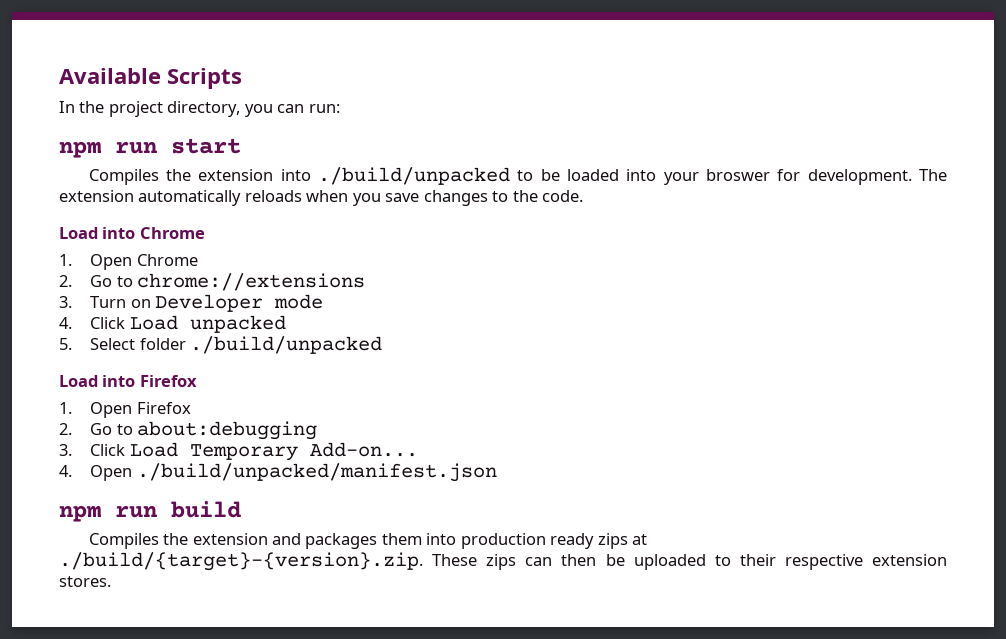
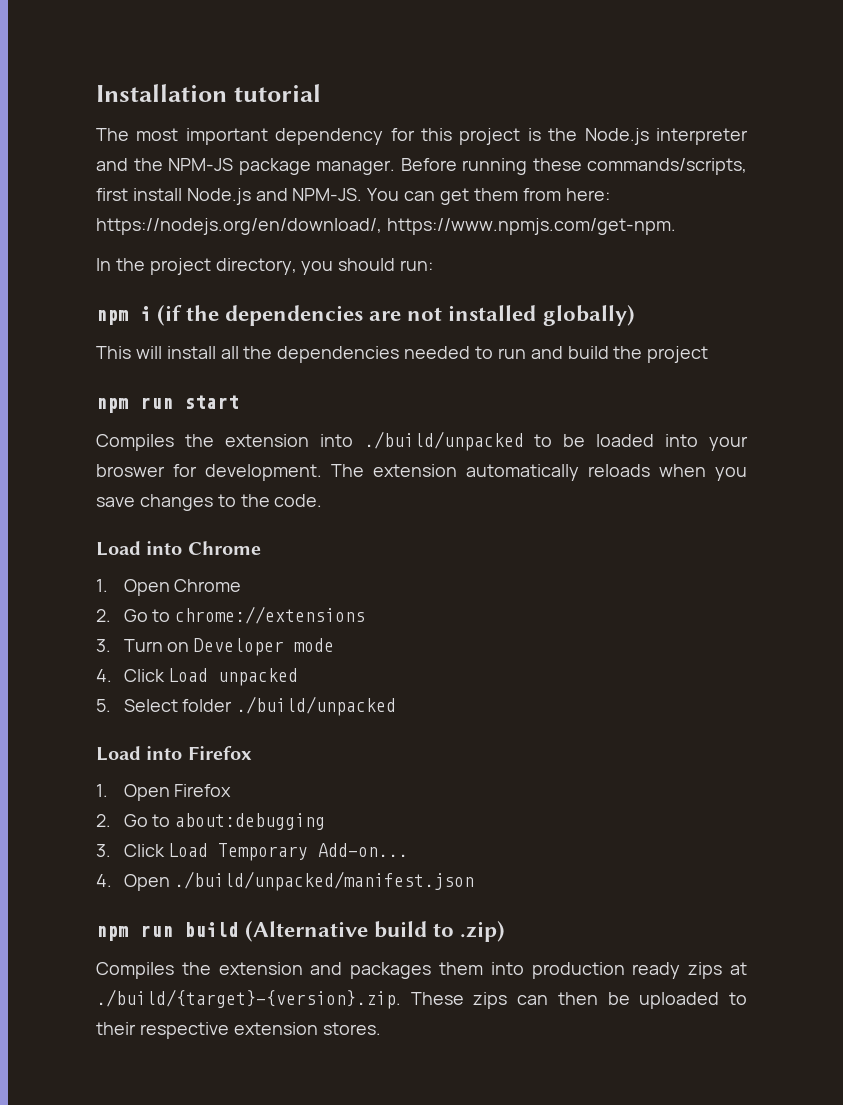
[59,68,242,89] Available Scripts -> [96,84,321,102] [96,128,748,145] [96,158,747,175] [96,188,610,205] [96,218,676,235] Installation tutorial // The most important dependency for this project is the Node.js interpreter and the NPM-JS package manager. Before running these commands/scripts, first install Node.js and NPM-JS. You can get them from here: https://nodejs.org/en/download/, https://www.npmjs.com/get-npm.
[277,104,305,113] can -> [338,258,396,271] should
(340, 108) none -> [96,305,635,326] [96,346,709,363] // npm i (if the dependencies are not installed globally) // This will install all the dependencies needed to run and build the project
(241, 509) none -> [245,921,506,942] (Alternative build to .zip)

